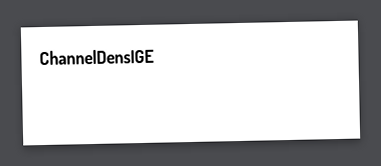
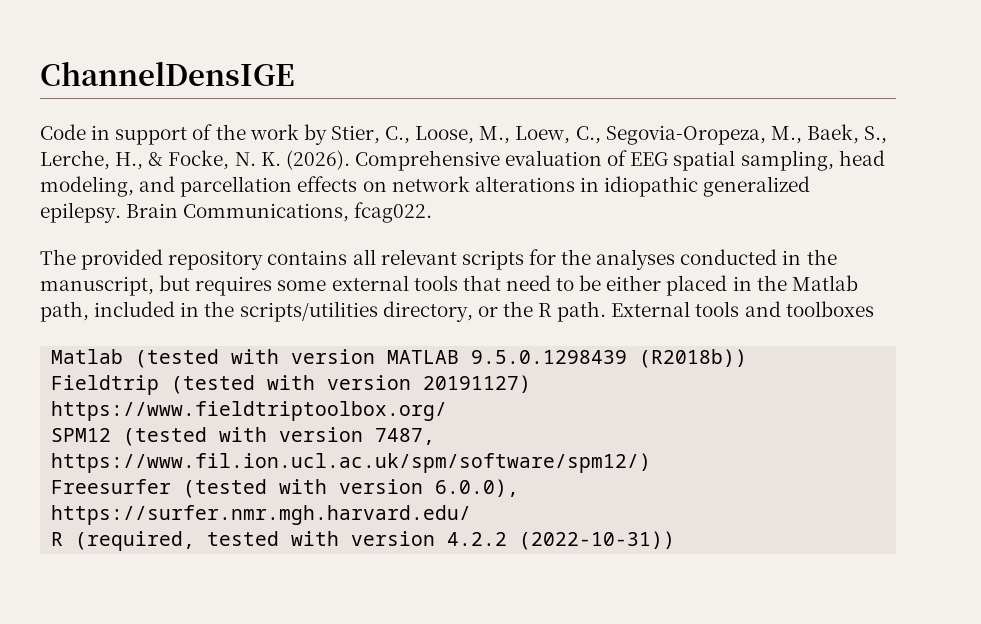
(154, 57) none -> [40,124,888,145] [40,150,885,171] [40,176,811,197] [40,202,433,223] [40,249,837,270] [40,275,858,296] [40,301,874,322] [51,349,748,368] [51,375,532,395] [51,401,448,421] [51,427,436,446] [51,453,652,473] [51,479,520,498] [51,505,472,525] [51,531,676,551] // Code in support of the work by Stier, C., Loose, M., Loew, C., Segovia-Oropeza, M., Baek, S., Lerche, H., & Focke, N. K. (2026). Comprehensive evaluation of EEG spatial sampling, head modeling, and parcellation effects on network alterations in idiopathic generalized epilepsy. Brain Communications, fcag022. // The provided repository contains all relevant scripts for the analyses conducted in the manuscript, but requires some external tools that need to be either placed in the Matlab path, included in the scripts/utilities directory, or the R path. External tools and toolboxes // Matlab (tested with version MATLAB 9.5.0.1298439 (R2018b)) // Fieldtrip (tested with version 20191127) https://www.fieldtriptoolbox.org/ // SPM12 (tested with version 7487, https://www.fil.ion.ucl.ac.uk/spm/software/spm12/) // Freesurfer (tested with version 6.0.0), https://surfer.nmr.mgh.harvard.edu/ // R (required, tested with version 4.2.2 (2022-10-31))

